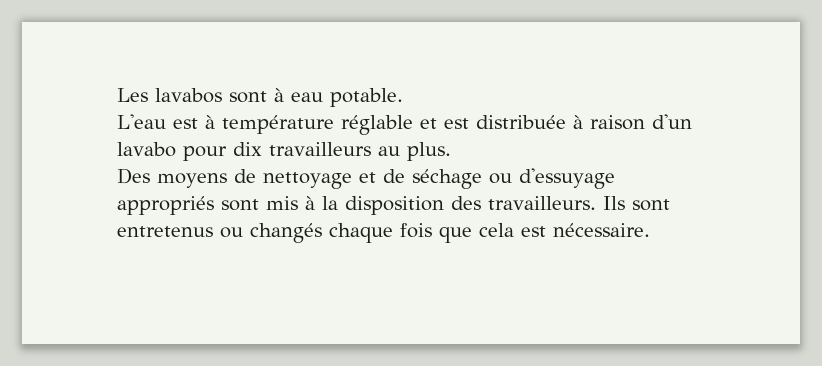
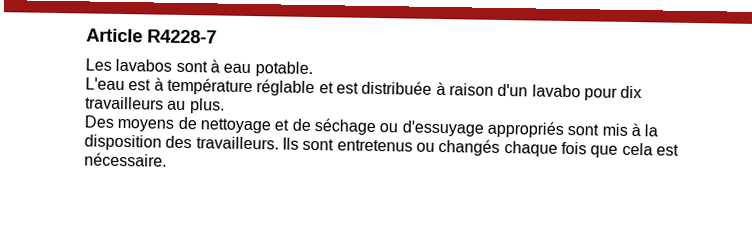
(117, 95) none -> [86,28,217,44] Article R4228-7 //

